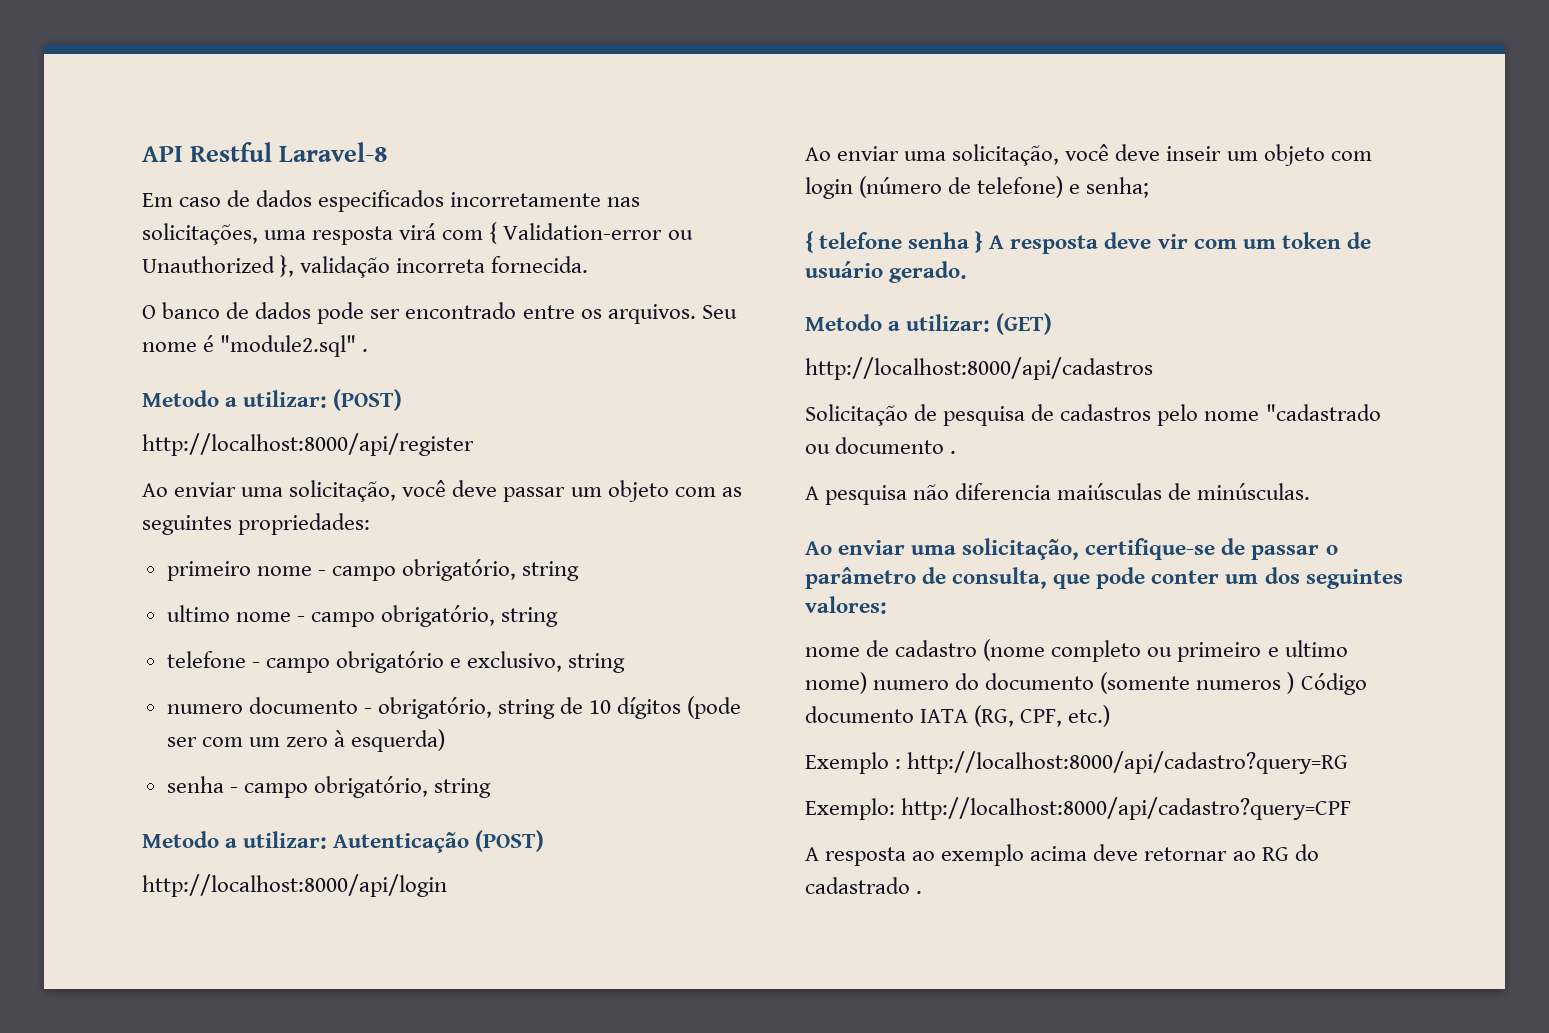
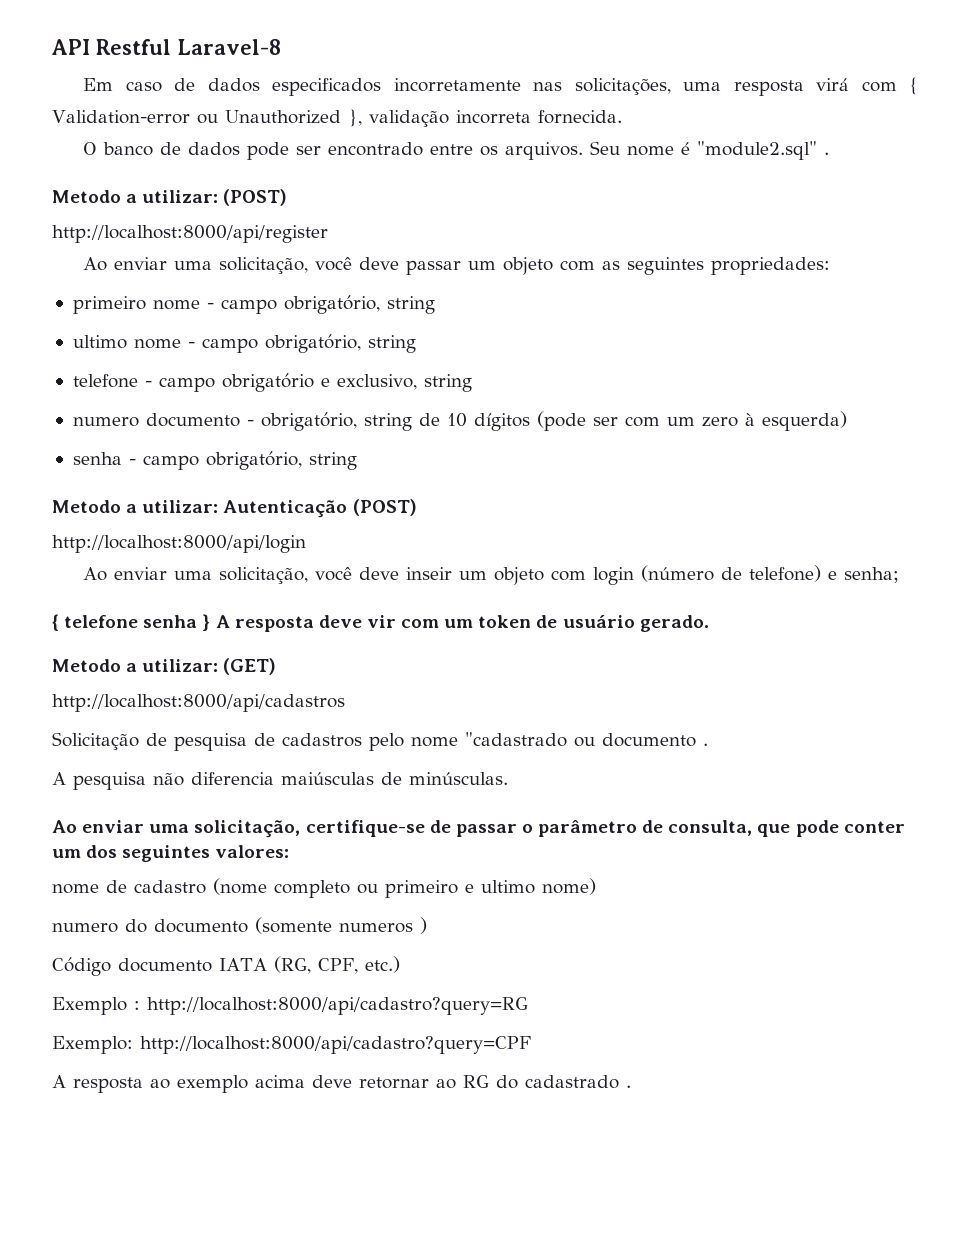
(867, 683) none -> (596, 886) //
(1295, 683) none -> (427, 925) //

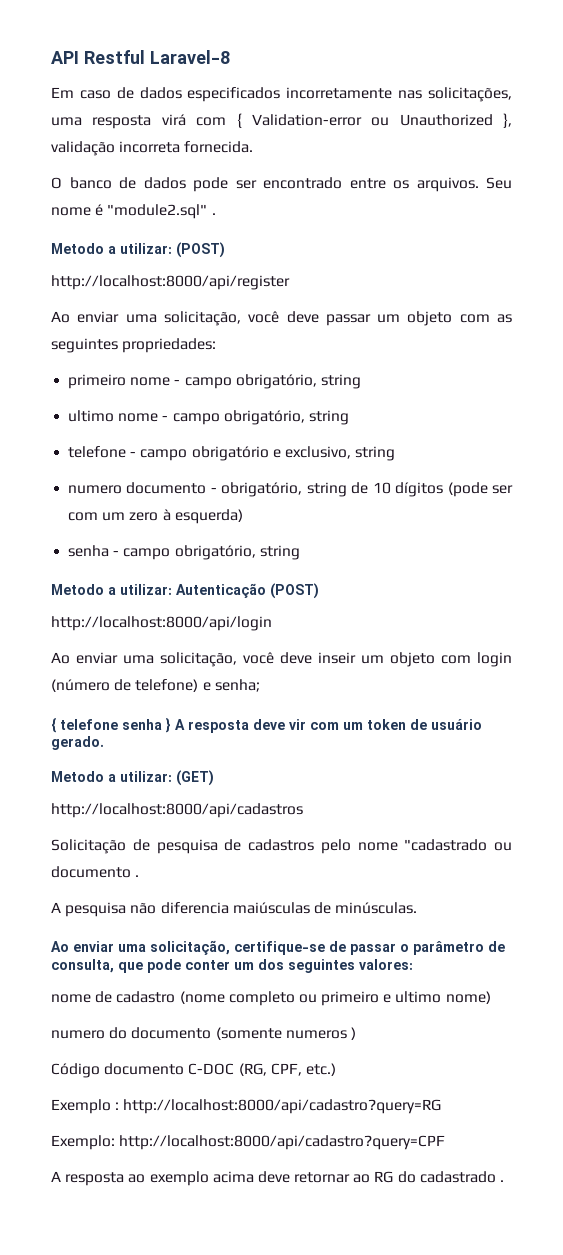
[219,958,267,971] IATA -> [188,1063,235,1075] C-DOC

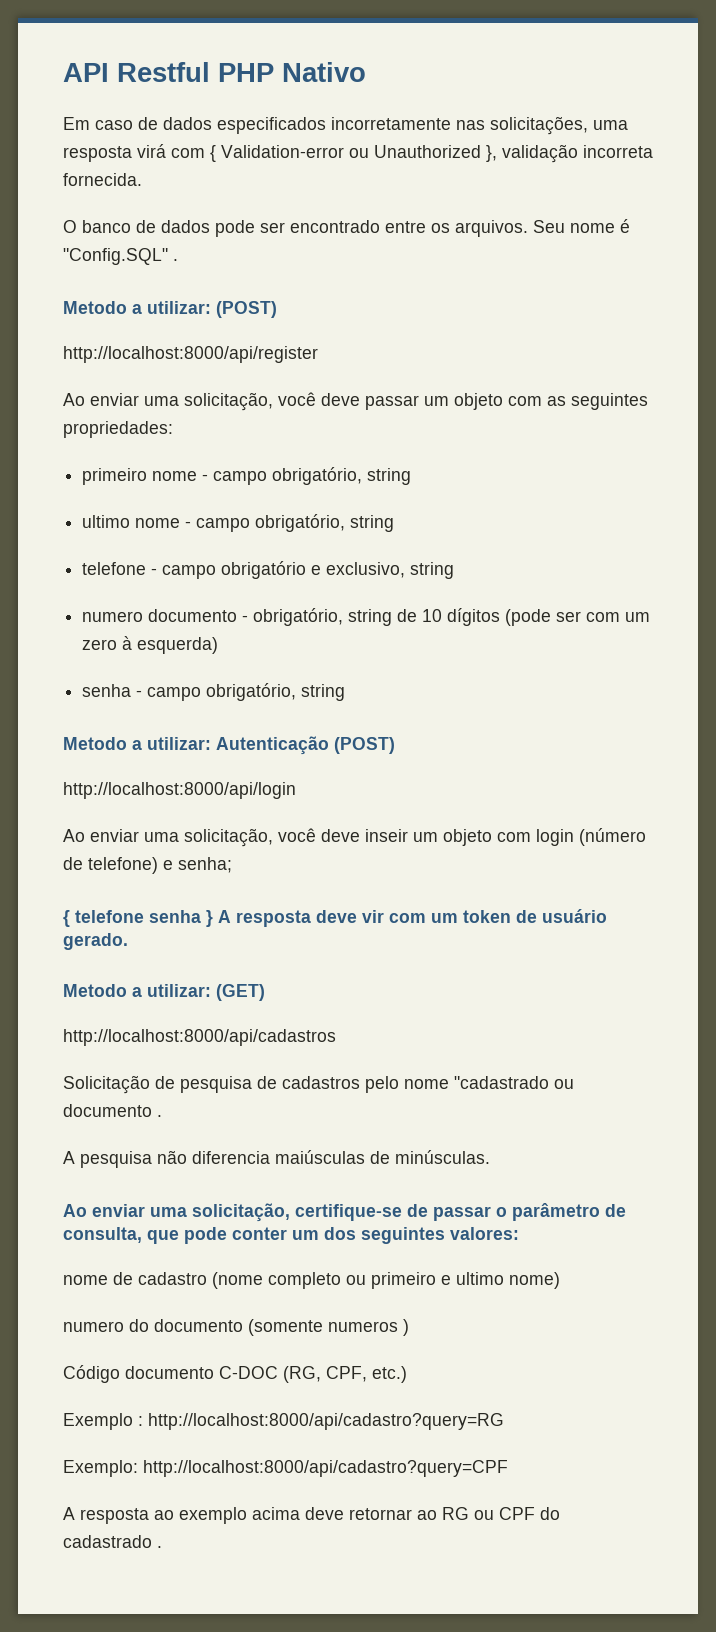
[150,50,230,64] Laravel-8 -> [218,62,366,82] PHP Nativo
[107,204,208,219] "module2.sql" -> [63,248,168,265] "Config.SQL"
(394, 1177) none -> [474,1507,535,1520] ou CPF

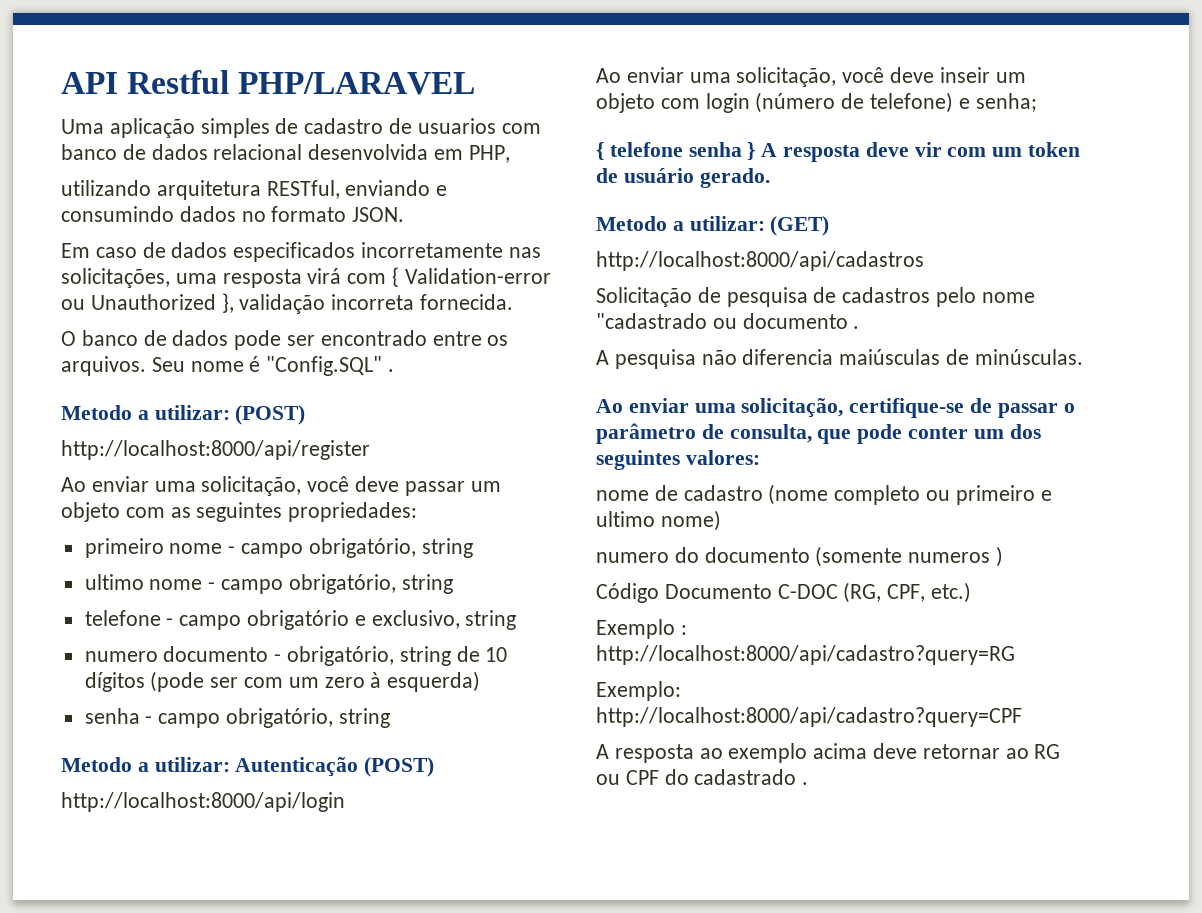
[218,62,366,82] PHP Nativo -> [238,72,476,95] [61,118,541,138] [61,144,510,163] [61,180,448,200] [61,206,405,222] PHP/LARAVEL // Uma aplicação simples de cadastro de usuarios com banco de dados relacional desenvolvida em PHP, // utilizando arquitetura RESTful, enviando e consumindo dados no formato JSON.
[125,1366,214,1379] documento -> [664,584,772,599] Documento

